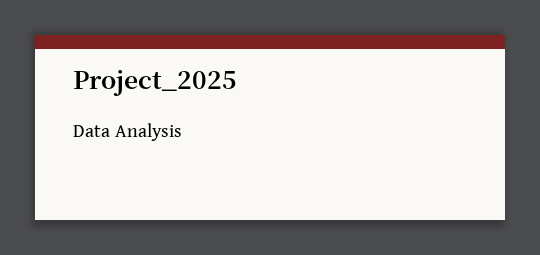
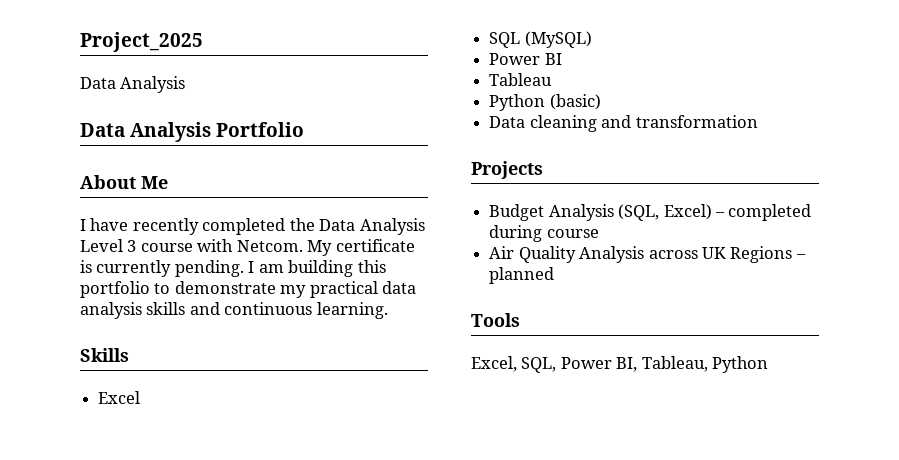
(182, 132) none -> [80,122,305,142] [80,175,168,189] [80,218,425,235] [80,239,415,256] [80,260,386,277] [80,281,417,298] [80,302,388,319] [80,348,129,362] [98,391,141,404] [489,31,592,48] [489,53,562,65] [489,73,553,86] [489,94,601,111] [489,115,758,132] [471,161,543,179] [489,204,812,221] [489,225,599,242] [489,246,806,263] [489,267,555,284] [471,313,520,327] [471,356,769,373] // Data Analysis Portfolio // About Me // I have recently completed the Data Analysis Level 3 course with Netcom. My certificate is currently pending. I am building this portfolio to demonstrate my practical data analysis skills and continuous learning. // Skills // Excel // SQL (MySQL) // Power BI // Tableau // Python (basic) // Data cleaning and transformation // Projects // Budget Analysis (SQL, Excel) – completed during course // Air Quality Analysis across UK Regions – planned // Tools // Excel, SQL, Power BI, Tableau, Python

